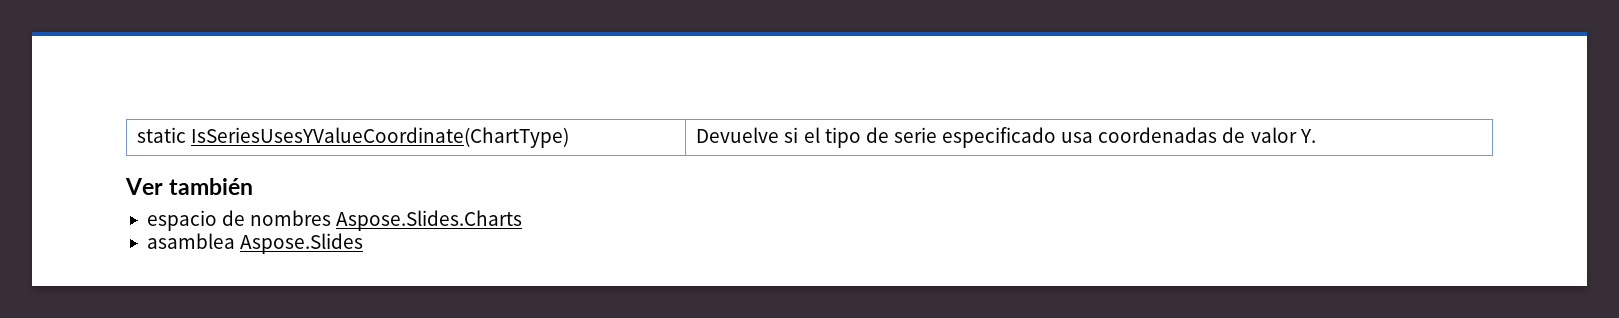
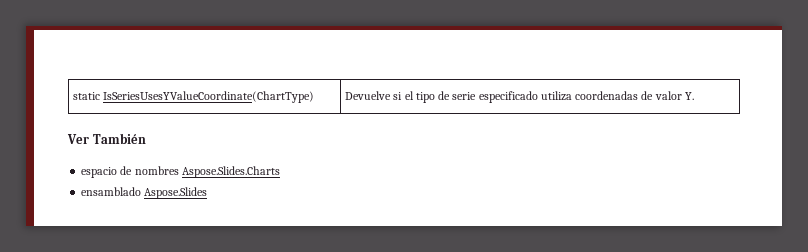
[1061,132,1094,143] usa -> [540,91,572,101] utiliza
[169,178,254,195] también -> [92,133,146,144] También
[146,233,235,249] asamblea -> [81,187,142,196] ensamblado

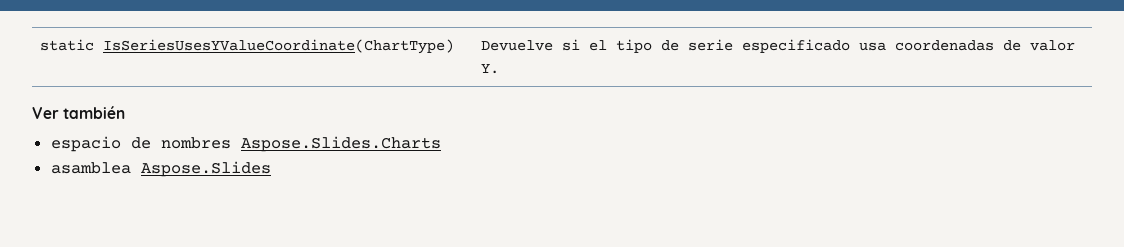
[540,91,572,101] utiliza -> [859,42,887,51] usa
[92,133,146,144] También -> [63,106,126,119] también
[81,187,142,196] ensamblado -> [50,162,131,174] asamblea

